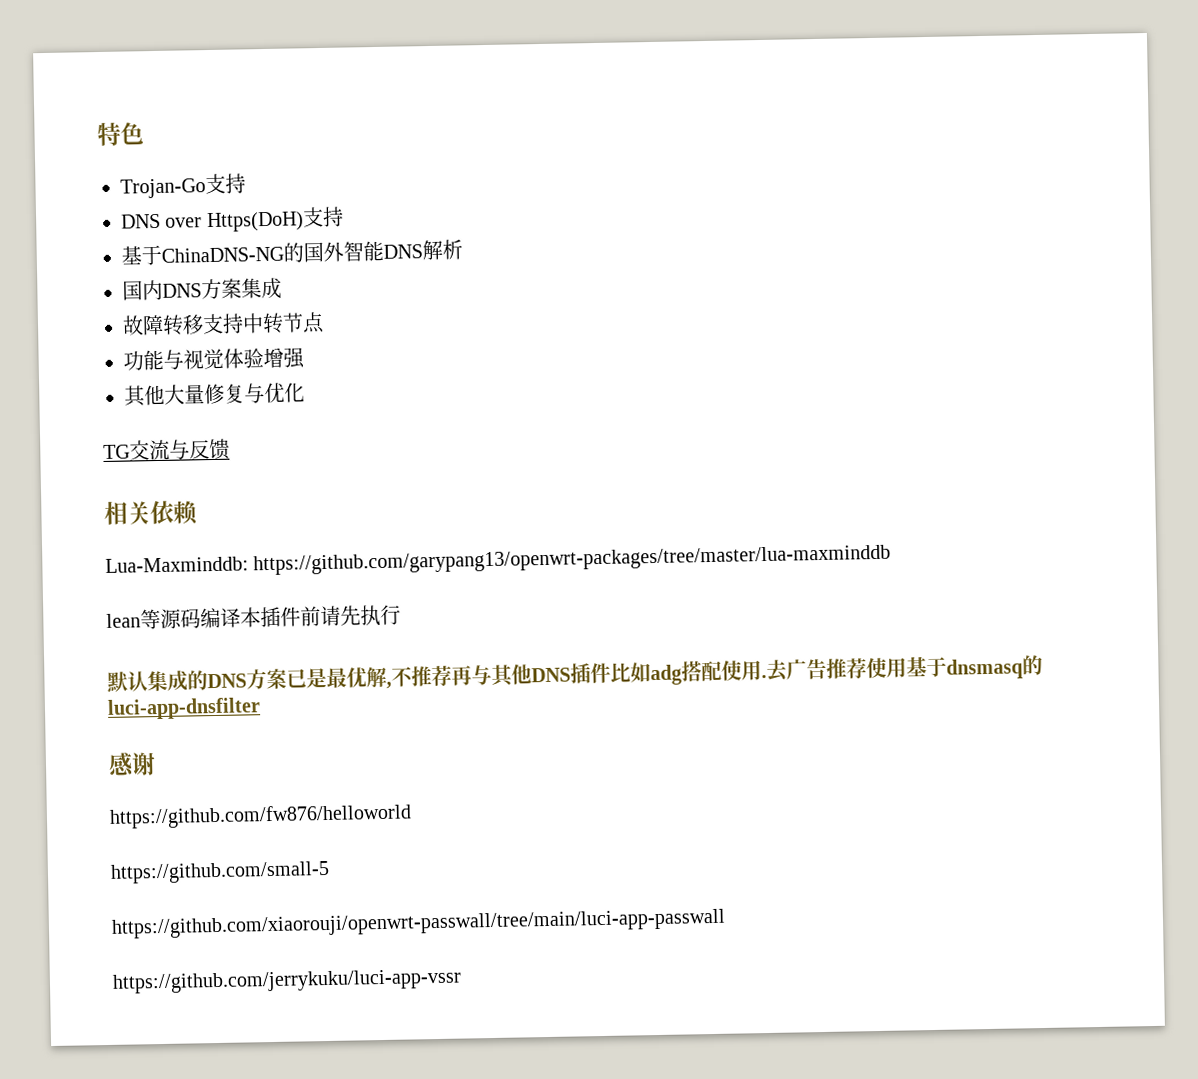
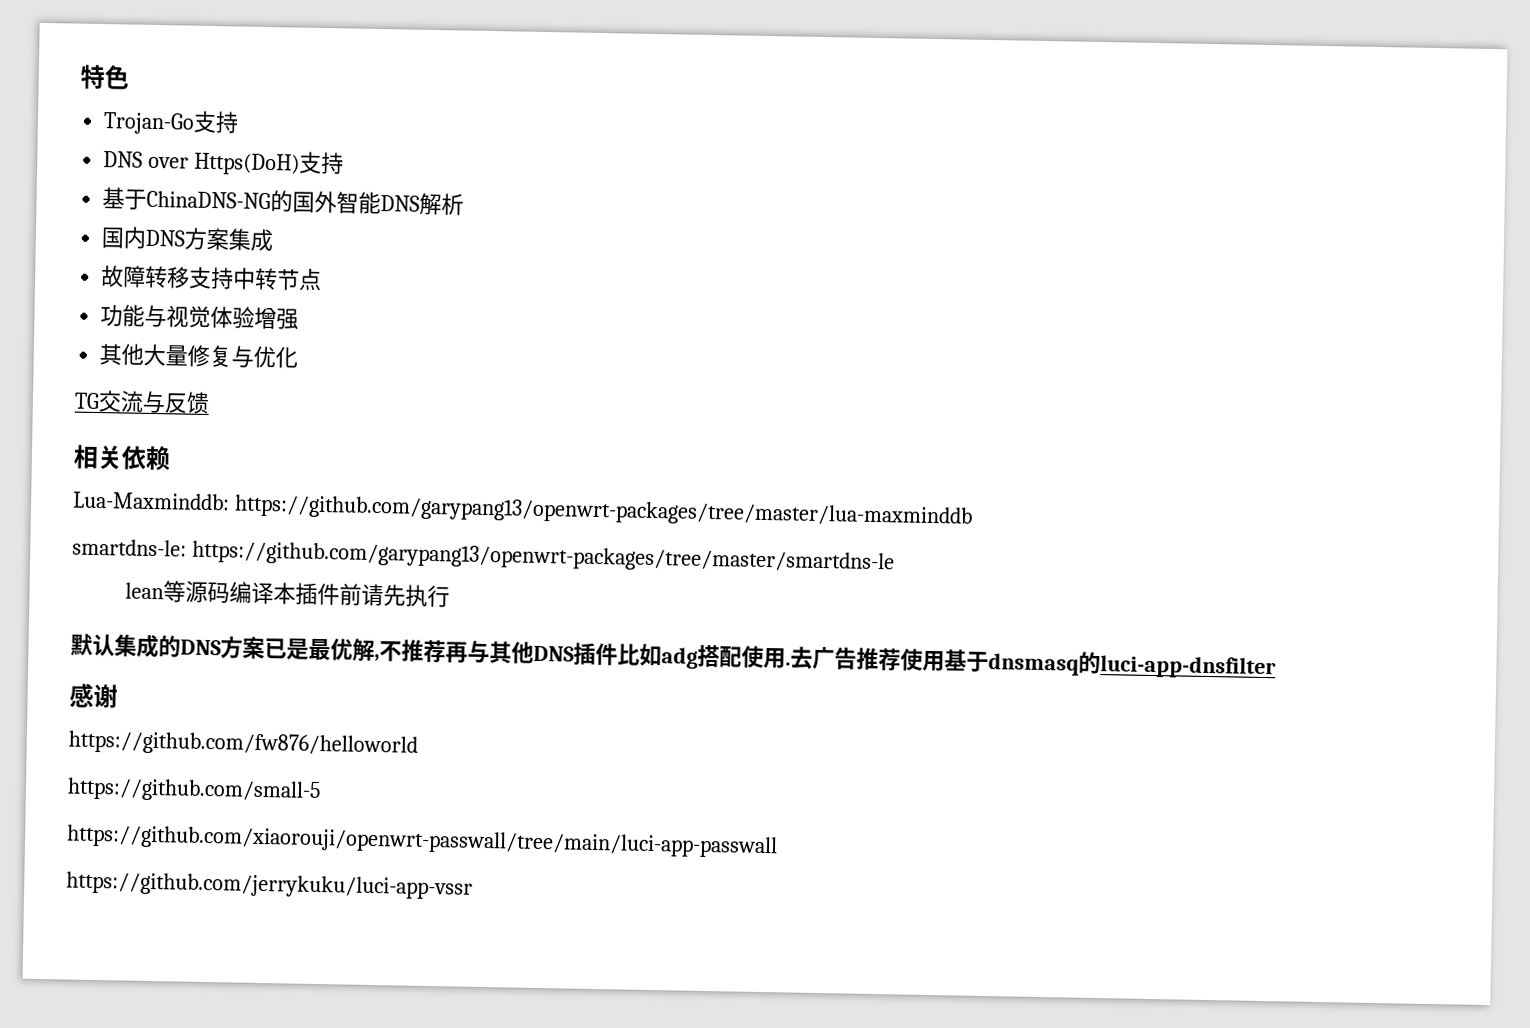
(892, 560) none -> [72,538,895,575] // smartdns-le: https://github.com/garypang13/openwrt-packages/tree/master/smartdns-le

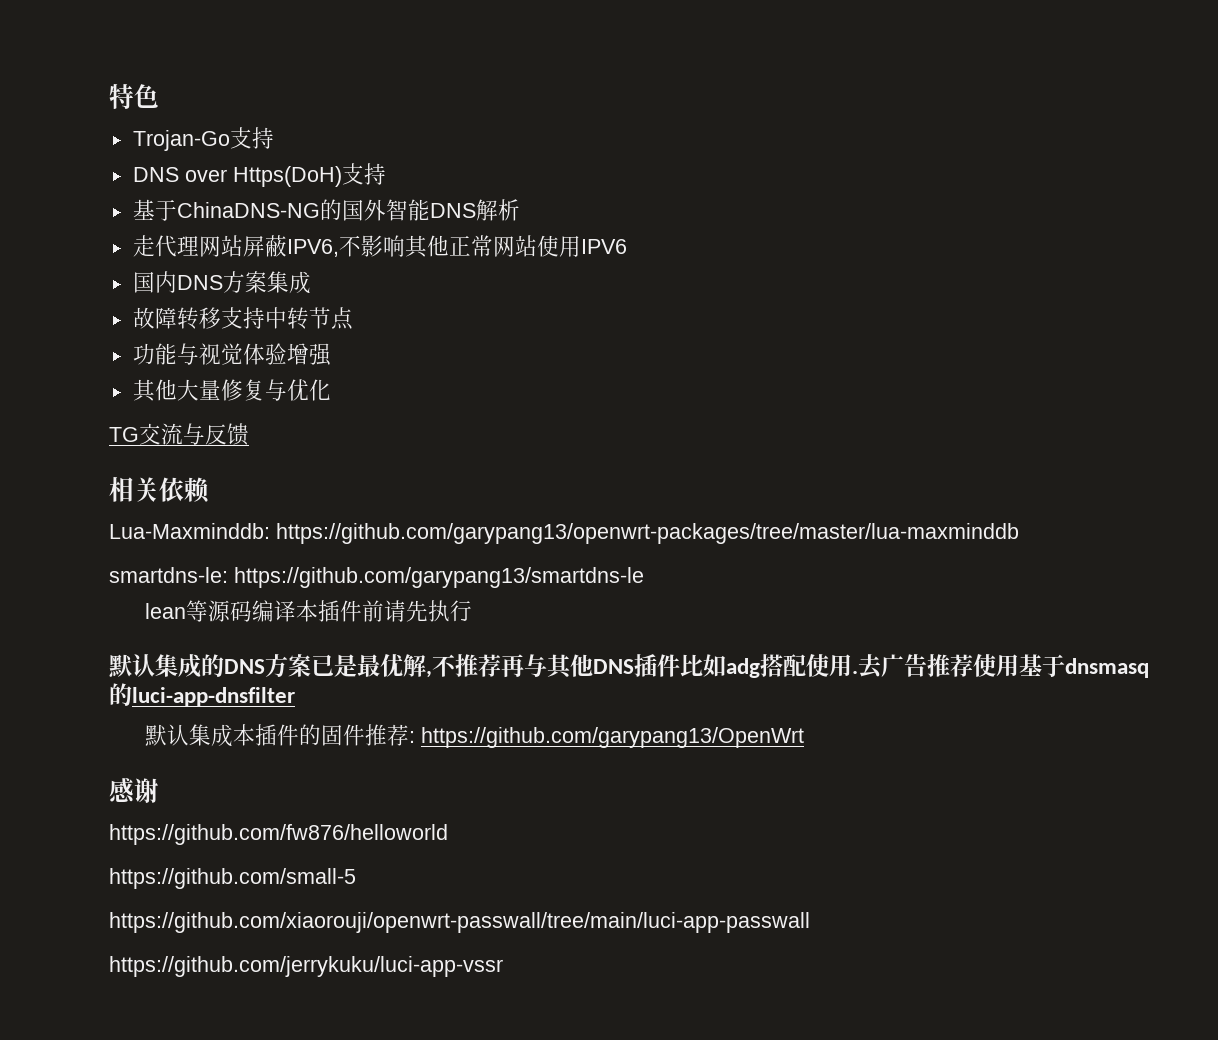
(465, 204) none -> [132,235,627,258] // 走代理网站屏蔽IPV6,不影响其他正常网站使用IPV6
[191,540,895,575] https://github.com/garypang13/openwrt-packages/tree/master/smartdns-le -> [234,567,644,588] https://github.com/garypang13/smartdns-le
(1276, 667) none -> [145,724,805,748] // 默认集成本插件的固件推荐: https://github.com/garypang13/OpenWrt

